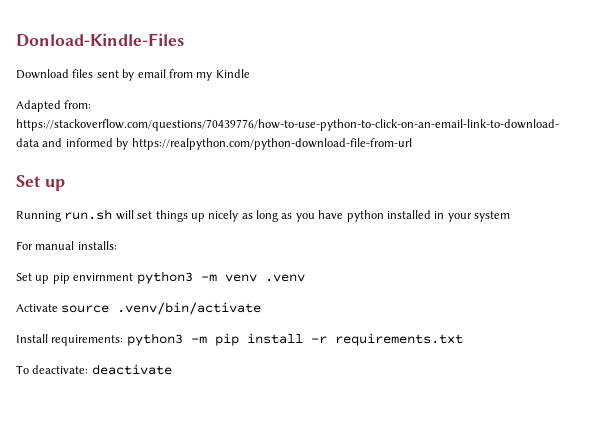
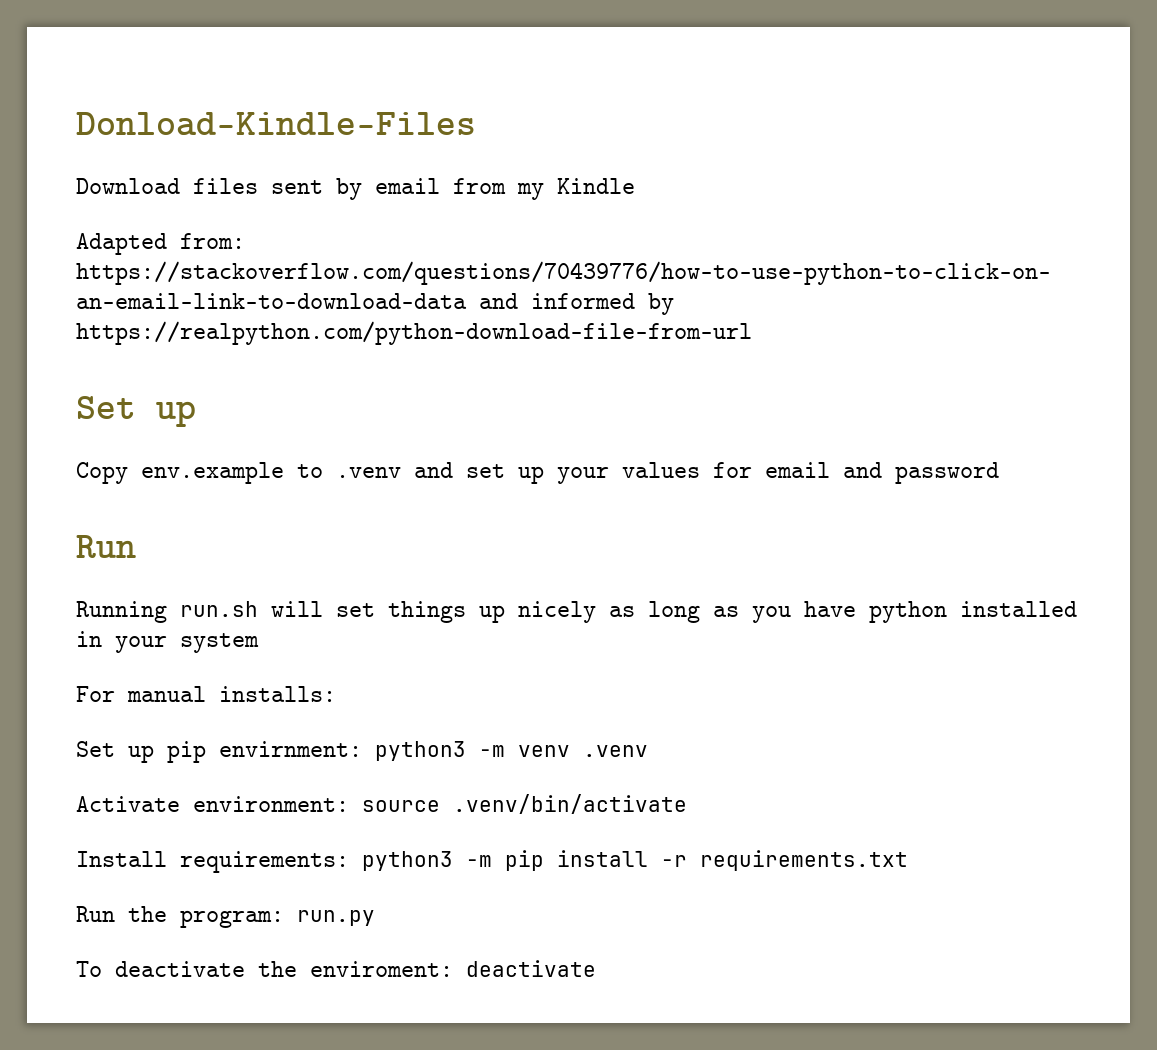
(65, 185) none -> [76,462,999,484] [76,535,136,558] // Copy env.example to .venv and set up your values for email and password // Run
[73,273,134,281] envirnment -> [219,741,362,757] envirnment:
(58, 308) none -> [193,796,349,812] environment:
[16,365,89,374] To deactivate: -> [76,906,375,928] [76,961,453,977] Run the program: run.py // To deactivate the enviroment:

